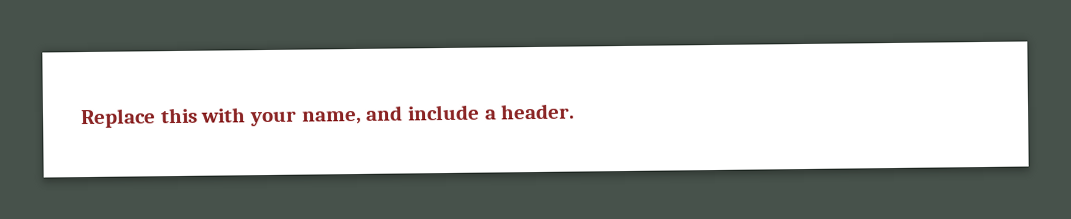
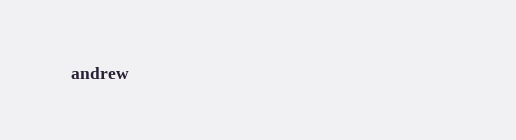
[80,103,576,129] Replace this with your name, and include a header. -> [71,67,129,79] andrew

